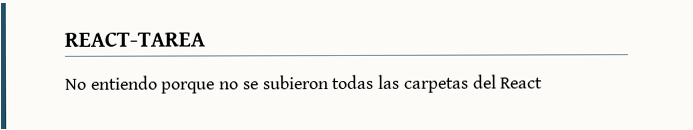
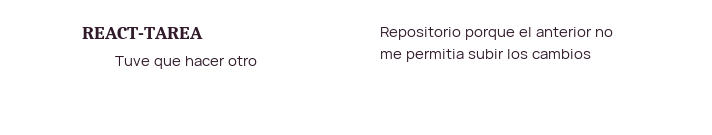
[65,74,544,94] No entiendo porque no se subieron todas las carpetas del React -> [115,56,258,69] [380,27,614,40] [380,49,592,62] Tuve que hacer otro Repositorio porque el anterior no me permitia subir los cambios

